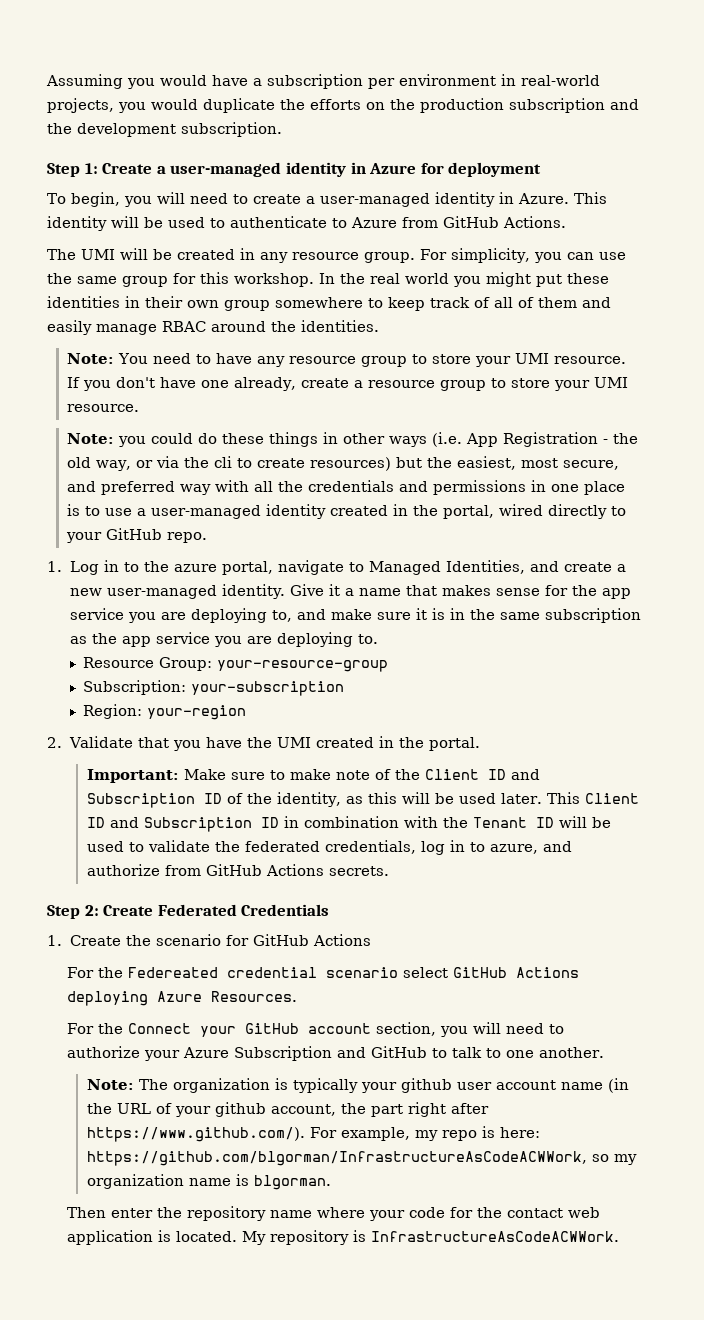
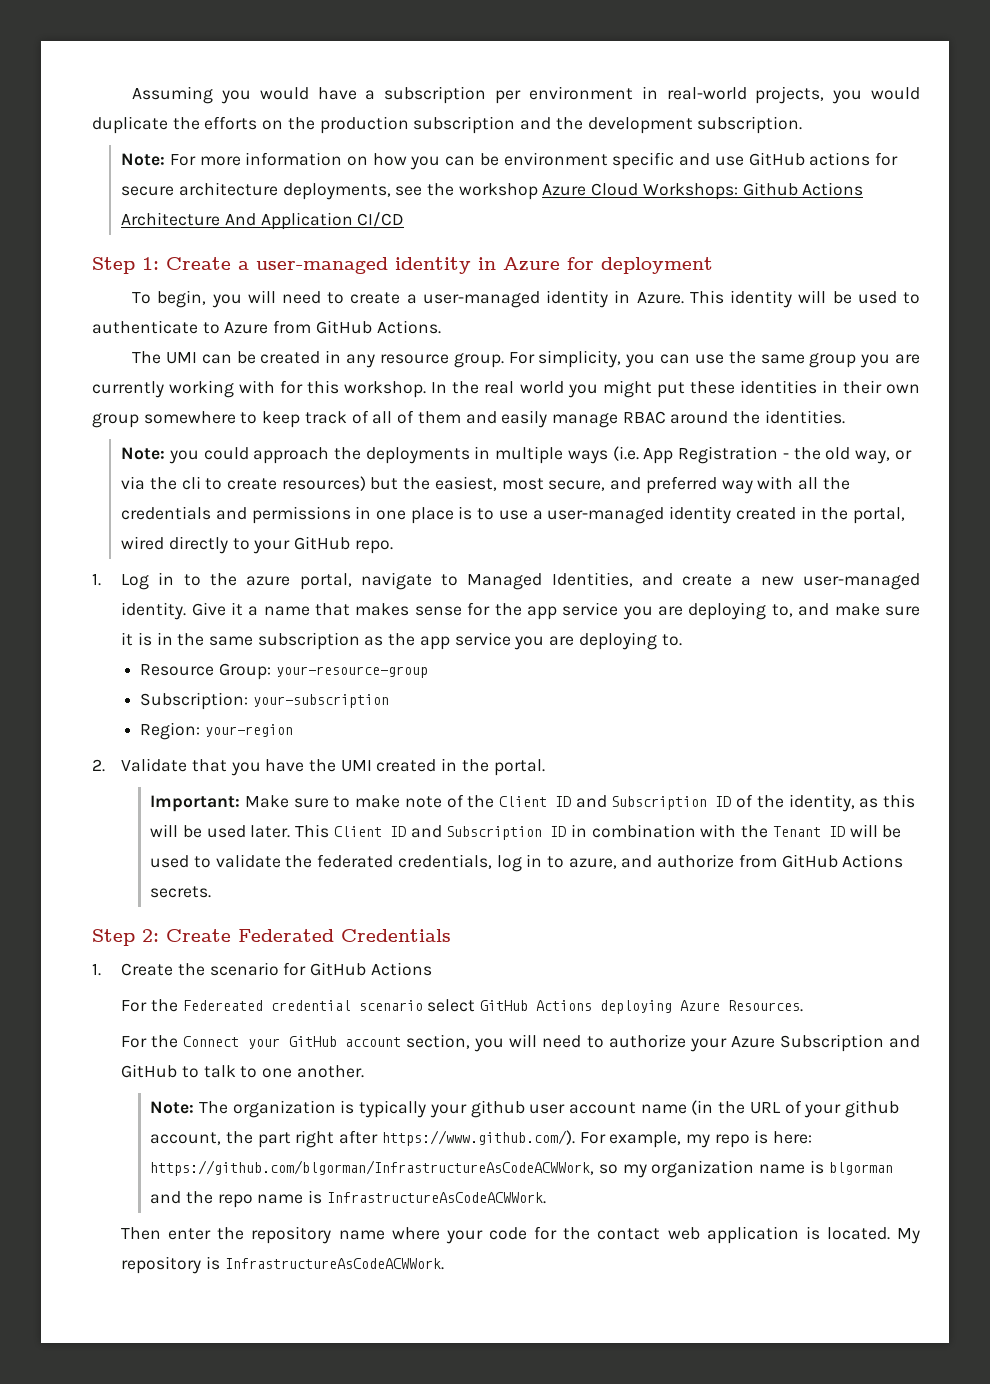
(282, 129) none -> [121,152,898,170] [121,182,864,200] [121,212,405,230] // Note: For more information on how you can be environment specific and use GitHub actions for secure architecture deployments, see the workshop Azure Cloud Workshops: Github Actions Architecture And Application CI/CD
[120,248,148,260] will -> [201,354,232,364] can
(168, 281) none -> [860,354,920,368] [92,380,276,398] you are currently working with
[117,353,626,367] [66,377,628,391] [66,404,139,412] [66,432,385,447] You need to have any resource group to store your UMI resource. If you don't have one already, create a resource group to store your UMI resource. // Note: you could do these things in other -> [168,446,564,464] you could approach the deployments in multiple
[253,1175,331,1190] blgorman. -> [828,1162,893,1175] [150,1190,546,1208] blgorman and the repo name is InfrastructureAsCodeACWWork.

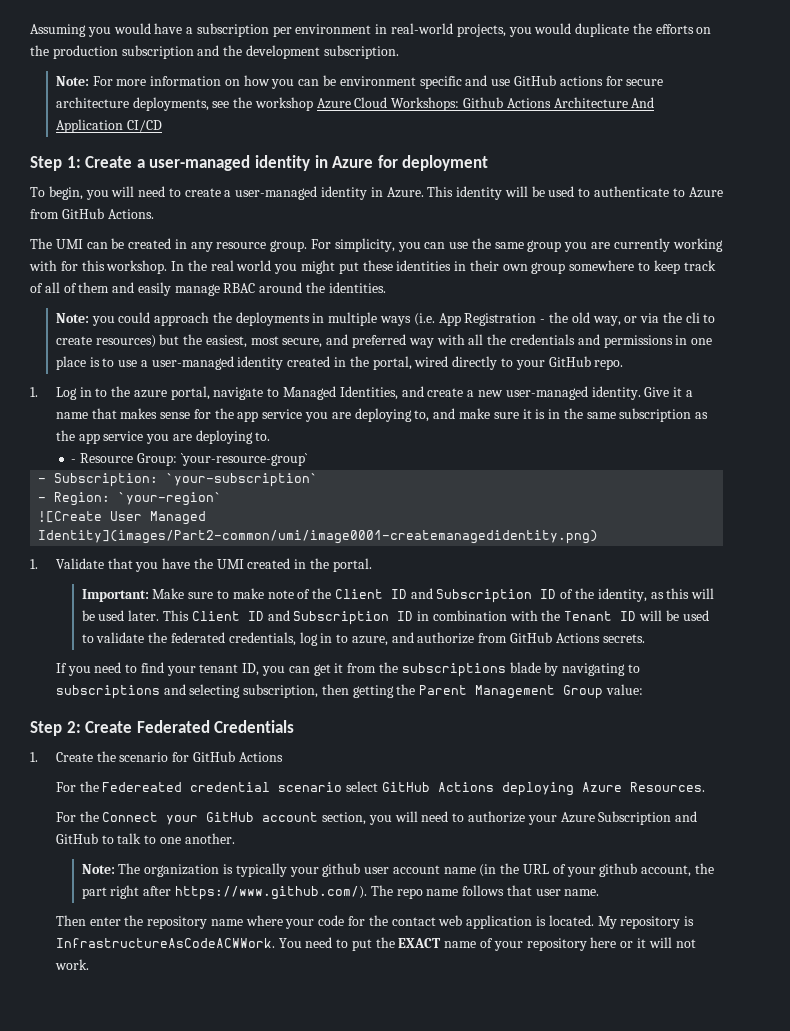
(682, 640) none -> [71,459,77,463] -
[275,666,428,678] [140,692,390,710] [140,722,294,740] [92,759,105,772] your-resource-group // Subscription: your-subscription // Region: your-region // 2. -> [180,453,308,466] [38,473,319,487] [38,492,223,506] [38,511,207,525] [38,530,599,544] [30,559,38,569] `your-resource-group` // - Subscription: `your-subscription` // - Region: `your-region` // ![Create User Managed Identity](images/Part2-common/umi/image0001-createmanagedidentity.png) // 1.
(212, 892) none -> [55,662,640,677] [55,684,644,699] // If you need to find your tenant ID, you can get it from the subscriptions blade by navigating to subscriptions and selecting subscription, then getting the Parent Management Group value:
[579,1130,813,1148] [150,1160,893,1178] [150,1190,546,1208] For example, my repo is here: https://github.com/blgorman/InfrastructureAsCodeACWWork, so my organization name is blgorman and the repo name is InfrastructureAsCodeACWWork. -> [370,885,600,899] The repo name follows that user name.
(444, 1264) none -> [278,937,696,951] [54,959,89,970] You need to put the EXACT name of your repository here or it will not work.

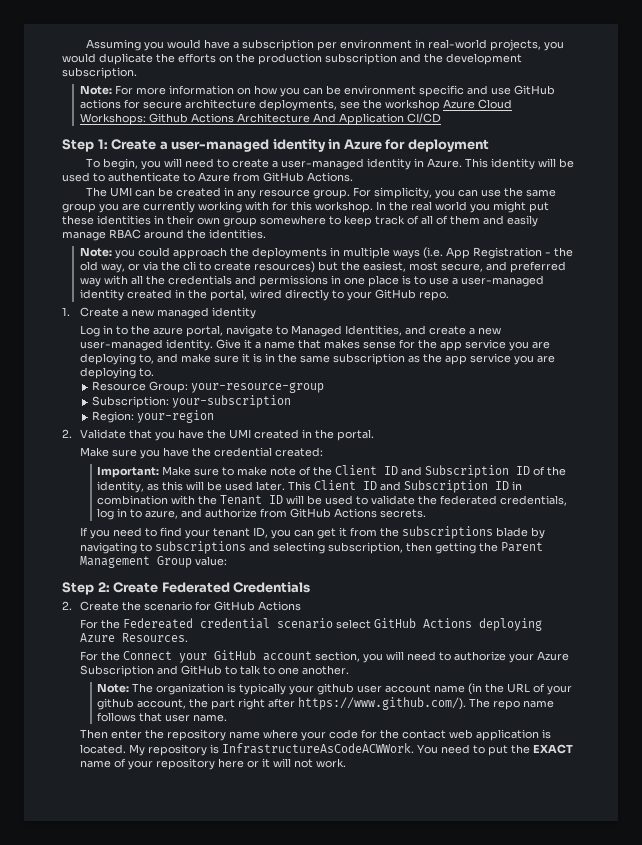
(38, 392) none -> [79,307,256,319] Create a new managed identity //
[71,459,77,463] - -> (154, 372) none
[180,453,308,466] [38,473,319,487] [38,492,223,506] [38,511,207,525] [38,530,599,544] [30,559,38,569] `your-resource-group` // - Subscription: `your-subscription` // - Region: `your-region` // ![Create User Managed Identity](images/Part2-common/umi/image0001-createmanagedidentity.png) // 1. -> [190,382,324,393] [91,395,291,408] [91,410,214,423] [62,429,72,438] your-resource-group // Subscription: your-subscription // Region: your-region // 2.
(372, 565) none -> [79,447,323,459] // Make sure you have the credential created:
[30,752,38,762] 1. -> [62,601,72,610] 2.

